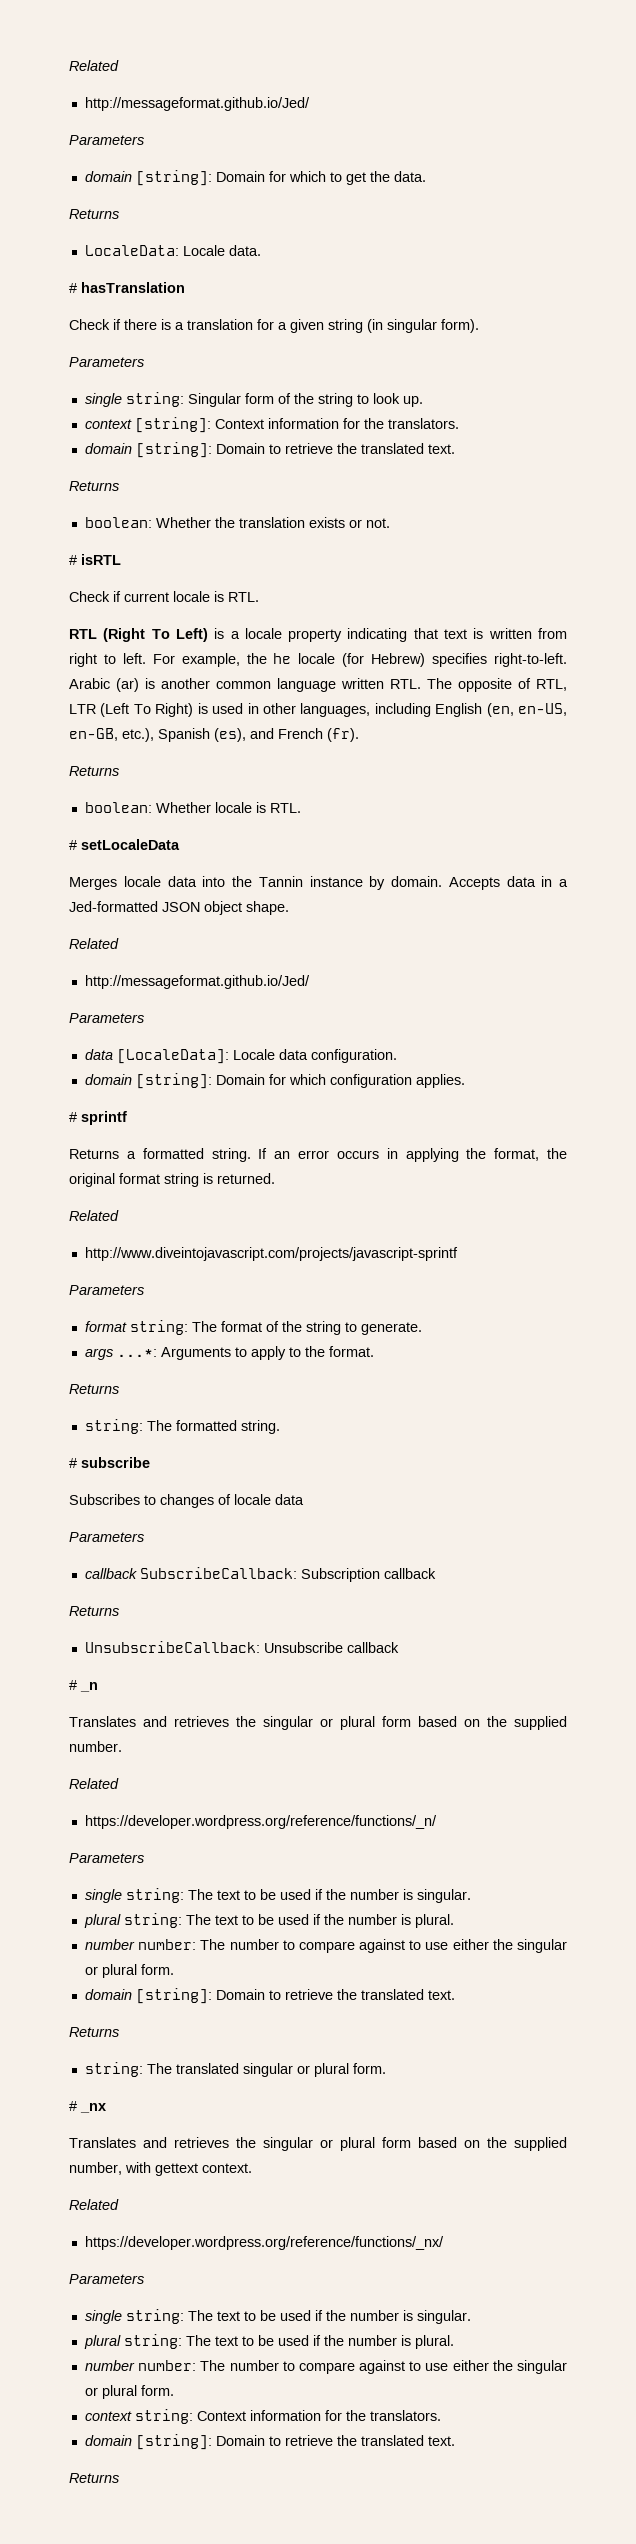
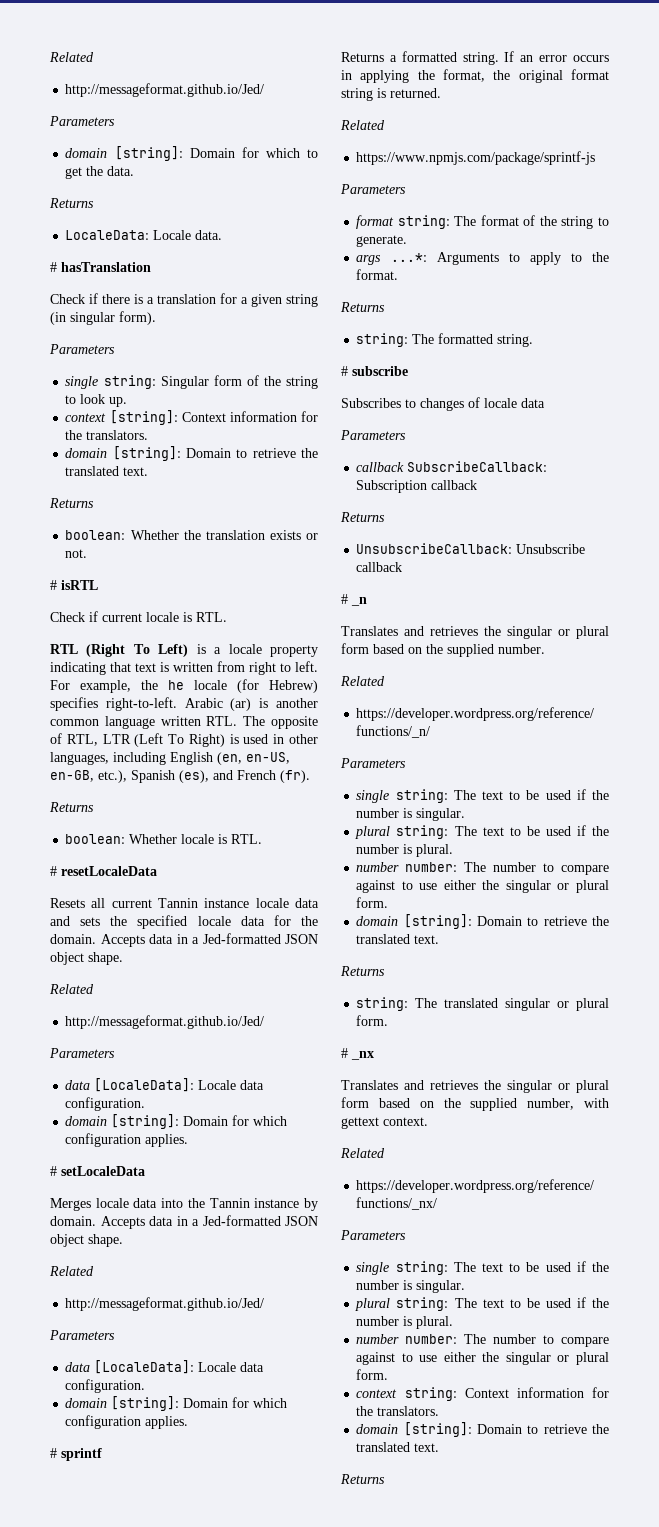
(301, 808) none -> [50,866,157,876] [50,898,319,908] [50,915,318,929] [50,933,318,947] [50,952,123,965] [49,984,94,994] [65,1015,265,1029] [49,1048,115,1058] [65,1078,265,1092] [65,1097,146,1111] [65,1114,288,1129] [65,1133,189,1147] // # resetLocaleData // Resets all current Tannin instance locale data and sets the specified locale data for the domain. Accepts data in a Jed-formatted JSON object shape. // Related // http://messageformat.github.io/Jed/ // Parameters // data [LocaleData]: Locale data configuration. // domain [string]: Domain for which configuration applies.
[84,1247,458,1261] http://www.diveintojavascript.com/projects/javascript-sprintf -> [356,151,596,165] https://www.npmjs.com/package/sprintf-js

